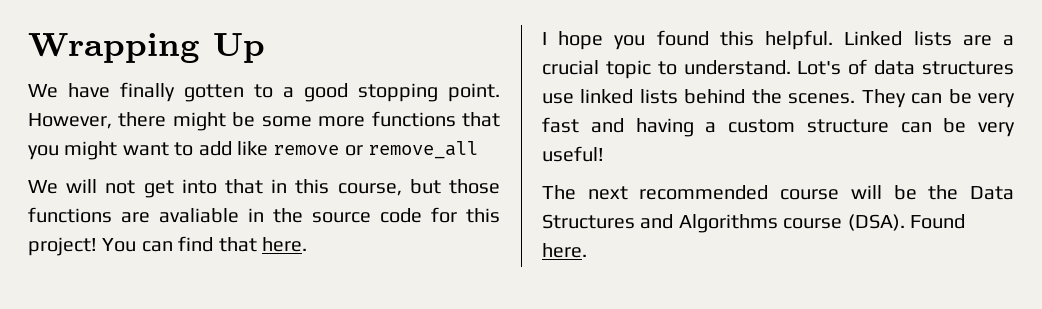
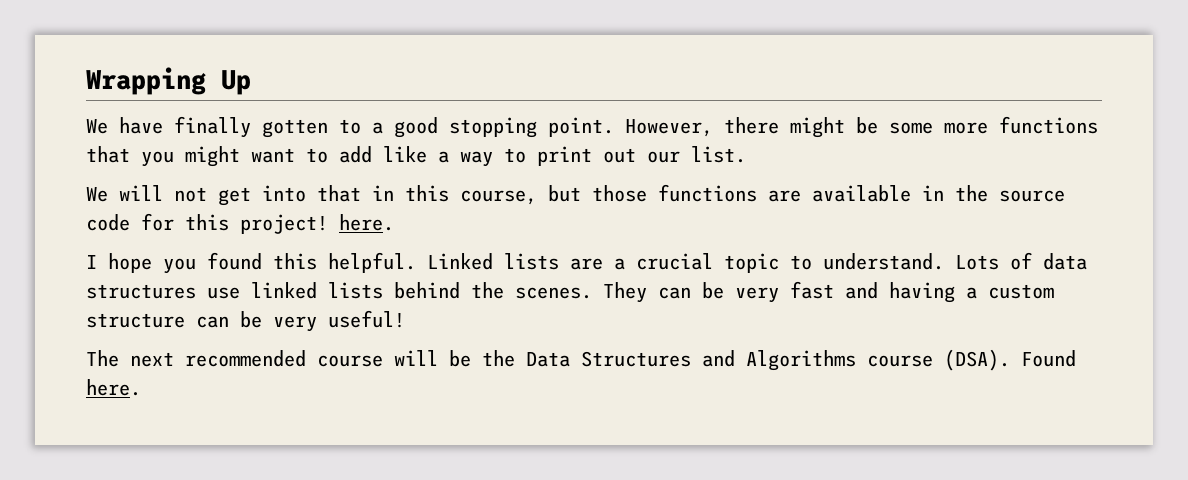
[273,141,479,159] remove or remove_all -> [438,146,746,167] a way to print out our list.
[159,208,239,223] avaliable -> [812,185,911,202] available
[102,236,257,252] You can find that -> (328, 224) none
[797,61,842,75] Lot's -> [955,255,999,270] Lots

